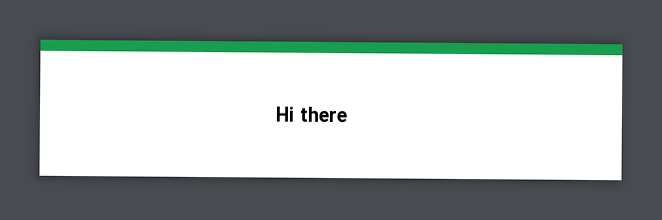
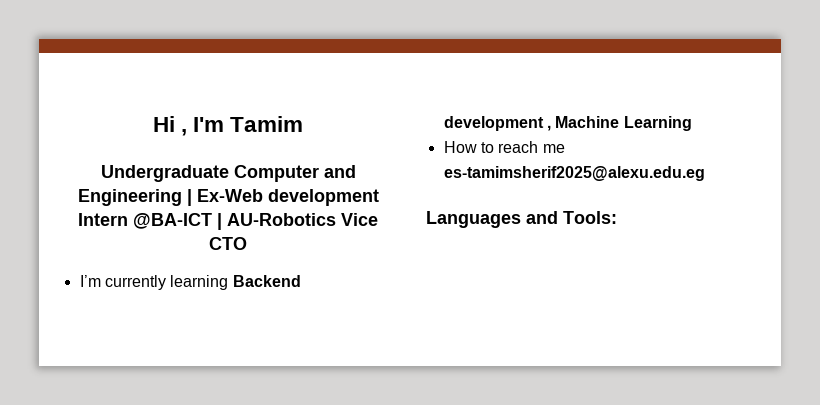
[298,106,348,123] there -> [180,116,304,136] [100,165,356,182] [77,189,379,206] [78,213,378,230] [209,237,247,250] [79,275,301,290] [443,116,692,131] [443,141,565,153] [443,166,705,181] [426,211,617,228] , I'm Tamim // Undergraduate Computer and Engineering | Ex-Web development Intern @BA-ICT | AU-Robotics Vice CTO // I’m currently learning Backend development , Machine Learning // How to reach me es-tamimsherif2025@alexu.edu.eg // Languages and Tools:

